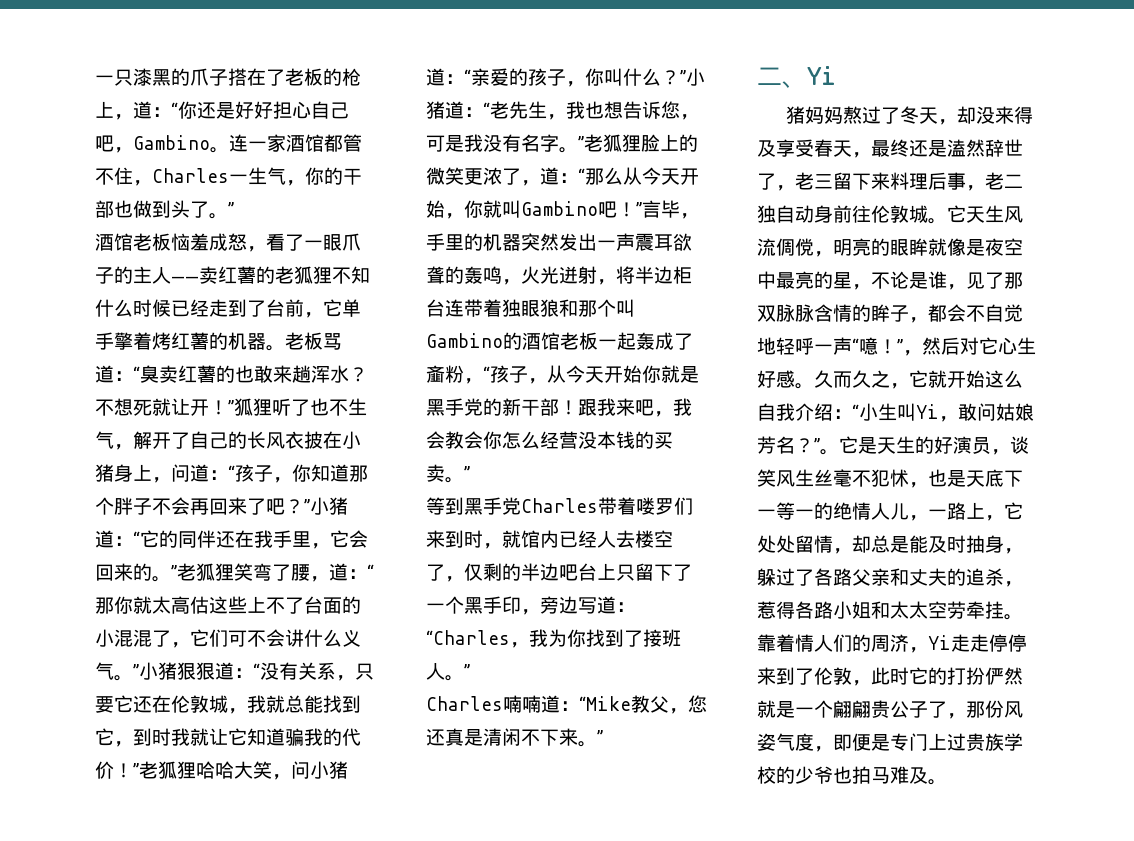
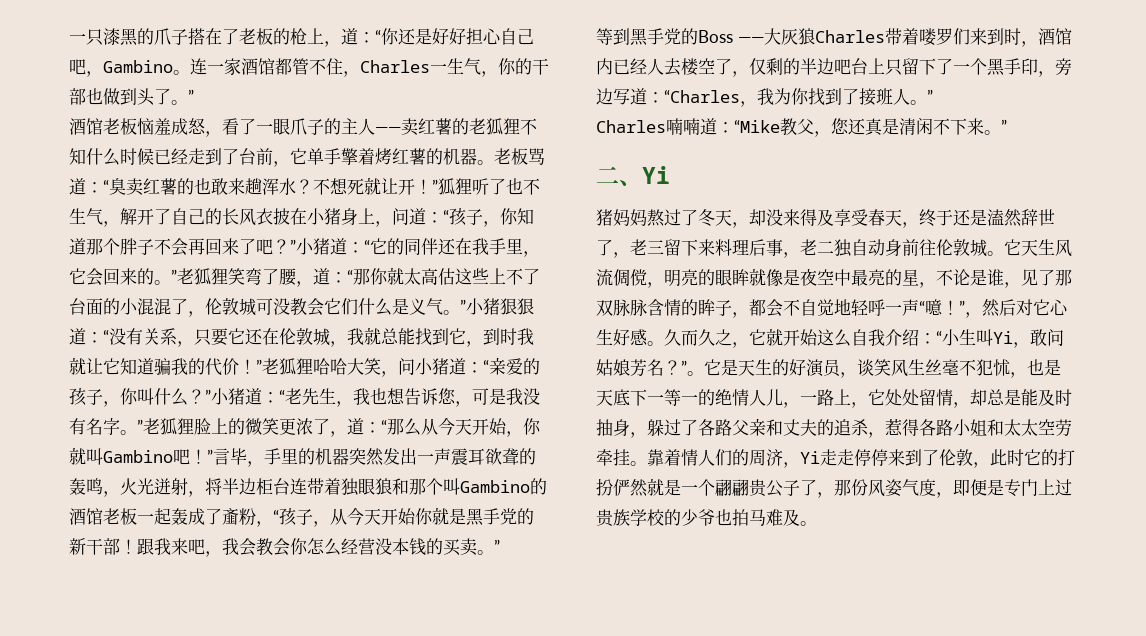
[190,629,342,647] 它们可不会讲什么 -> [205,298,409,316] 伦敦城可没教会它们什么是
(521, 506) none -> [681,28,815,45] 的Boss ——大灰狼
[502,530,521,548] 就 -> [1037,28,1055,45] 酒
[871,139,909,157] 最终 -> [919,209,953,227] 终于

